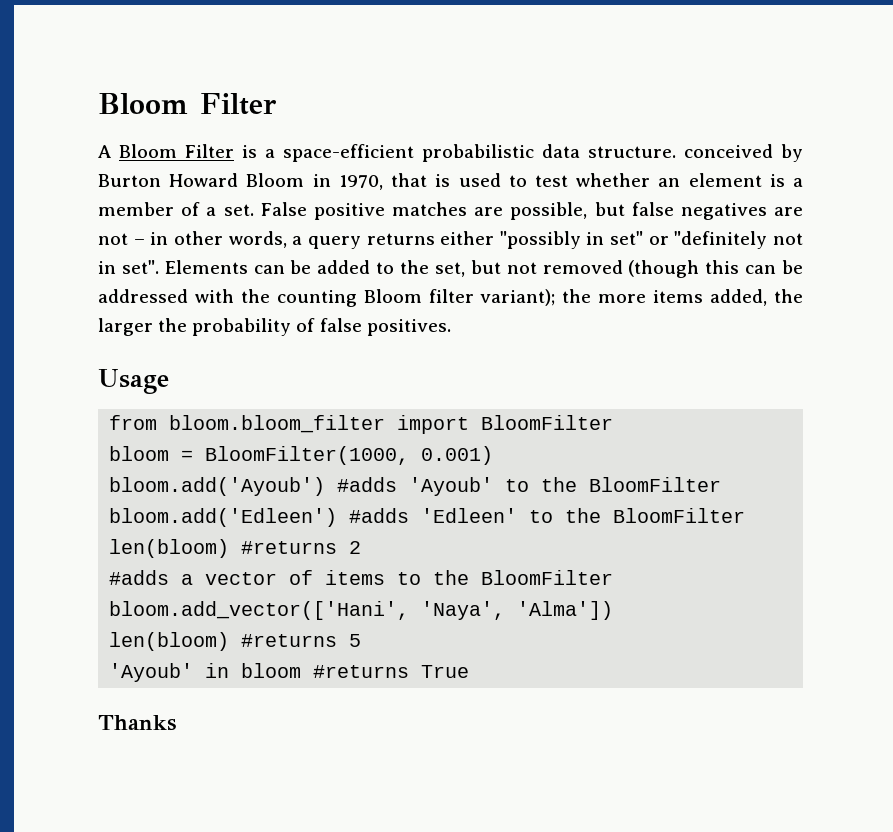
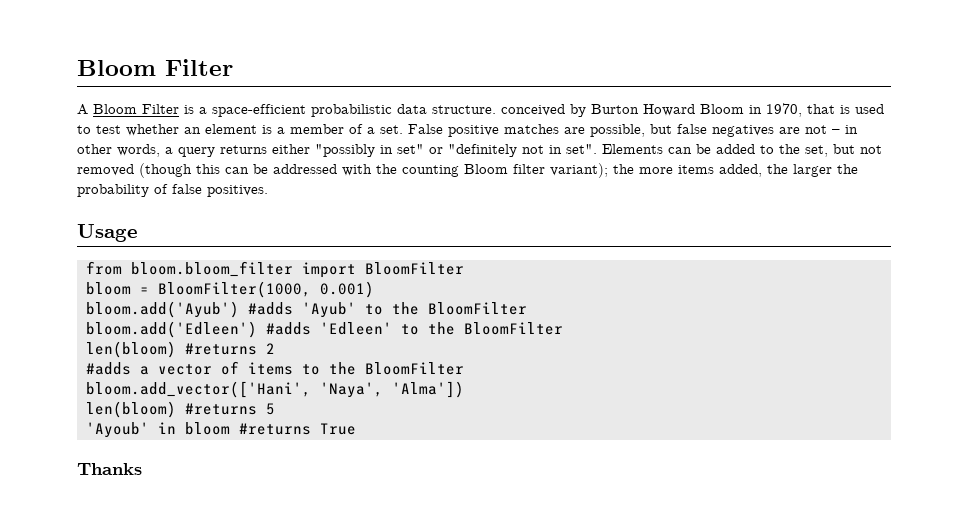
[109,477,494,496] bloom.add('Ayoub') #adds 'Ayoub' -> [86,301,356,318] bloom.add('Ayub') #adds 'Ayub'

